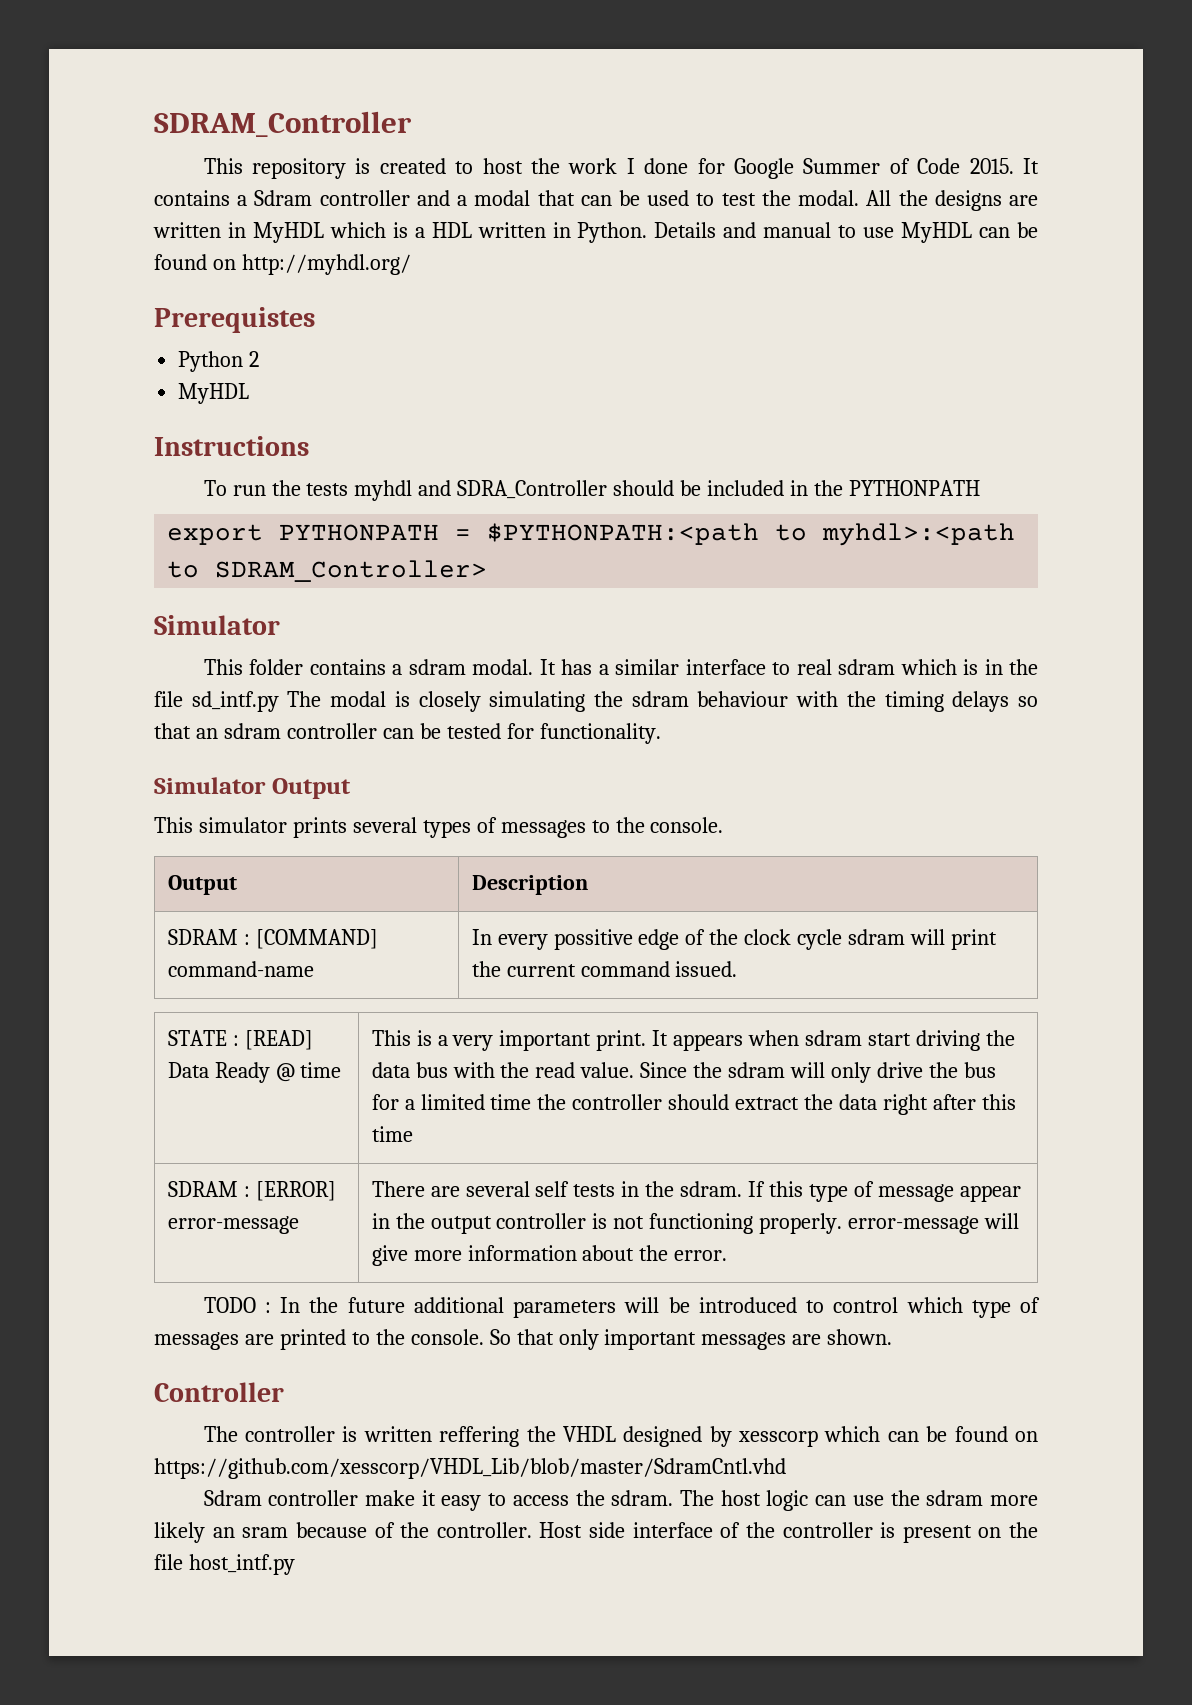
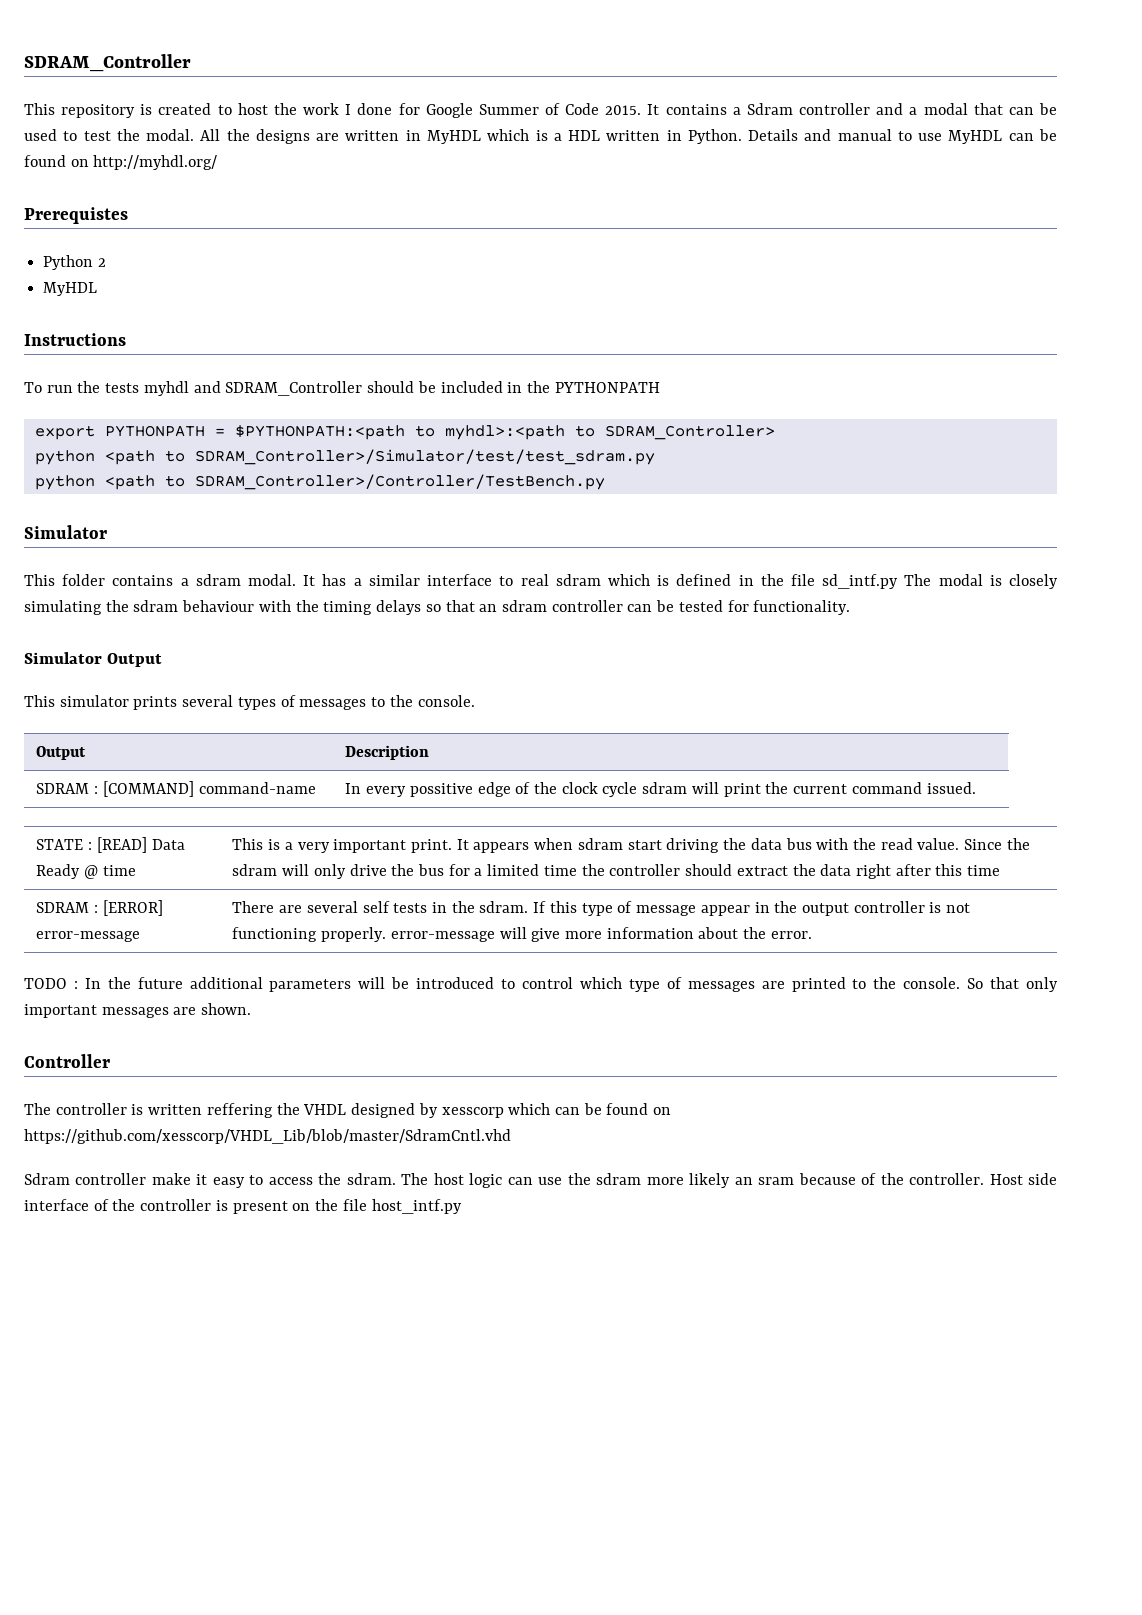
[457,480,608,499] SDRA_Controller -> [225,381,363,396] SDRAM_Controller
(488, 571) none -> [34,449,655,465] [34,474,605,490] // python <path to SDRAM_Controller>/Simulator/test/test_sdram.py // python <path to SDRAM_Controller>/Controller/TestBench.py
(979, 667) none -> [676,574,732,586] defined

